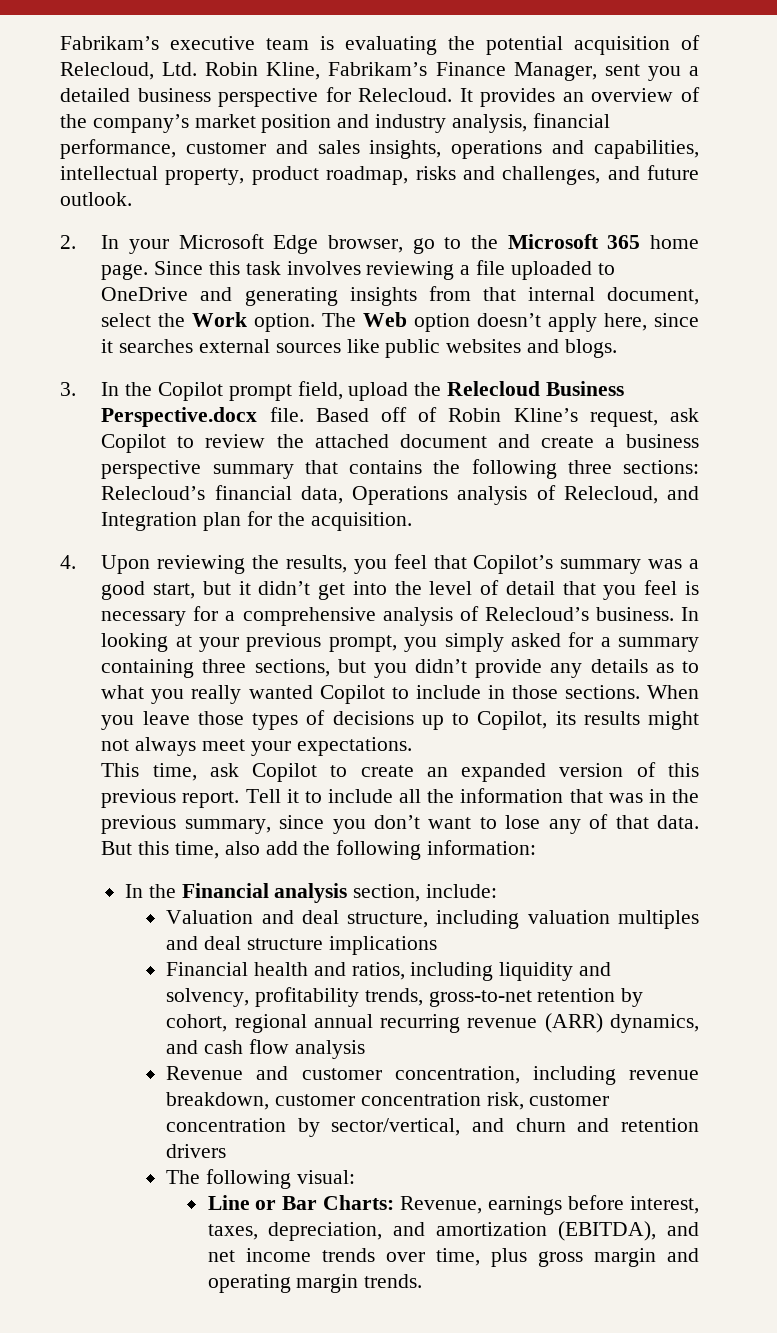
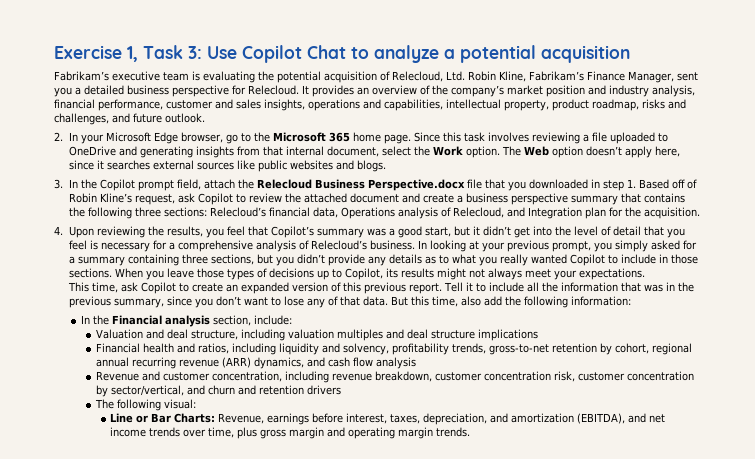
(60, 43) none -> [54,45,630,63] Exercise 1, Task 3: Use Copilot Chat to analyze a potential acquisition //
[348,382,409,401] upload -> [203,179,235,189] attach
[269,407,304,422] file. -> [466,179,636,191] file that you downloaded in step 1.

